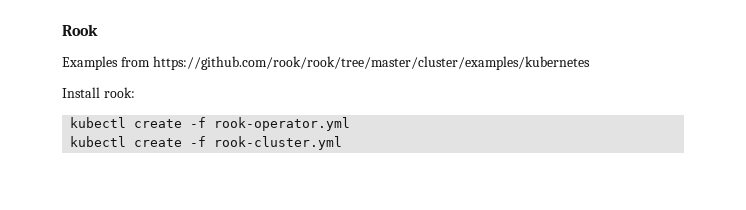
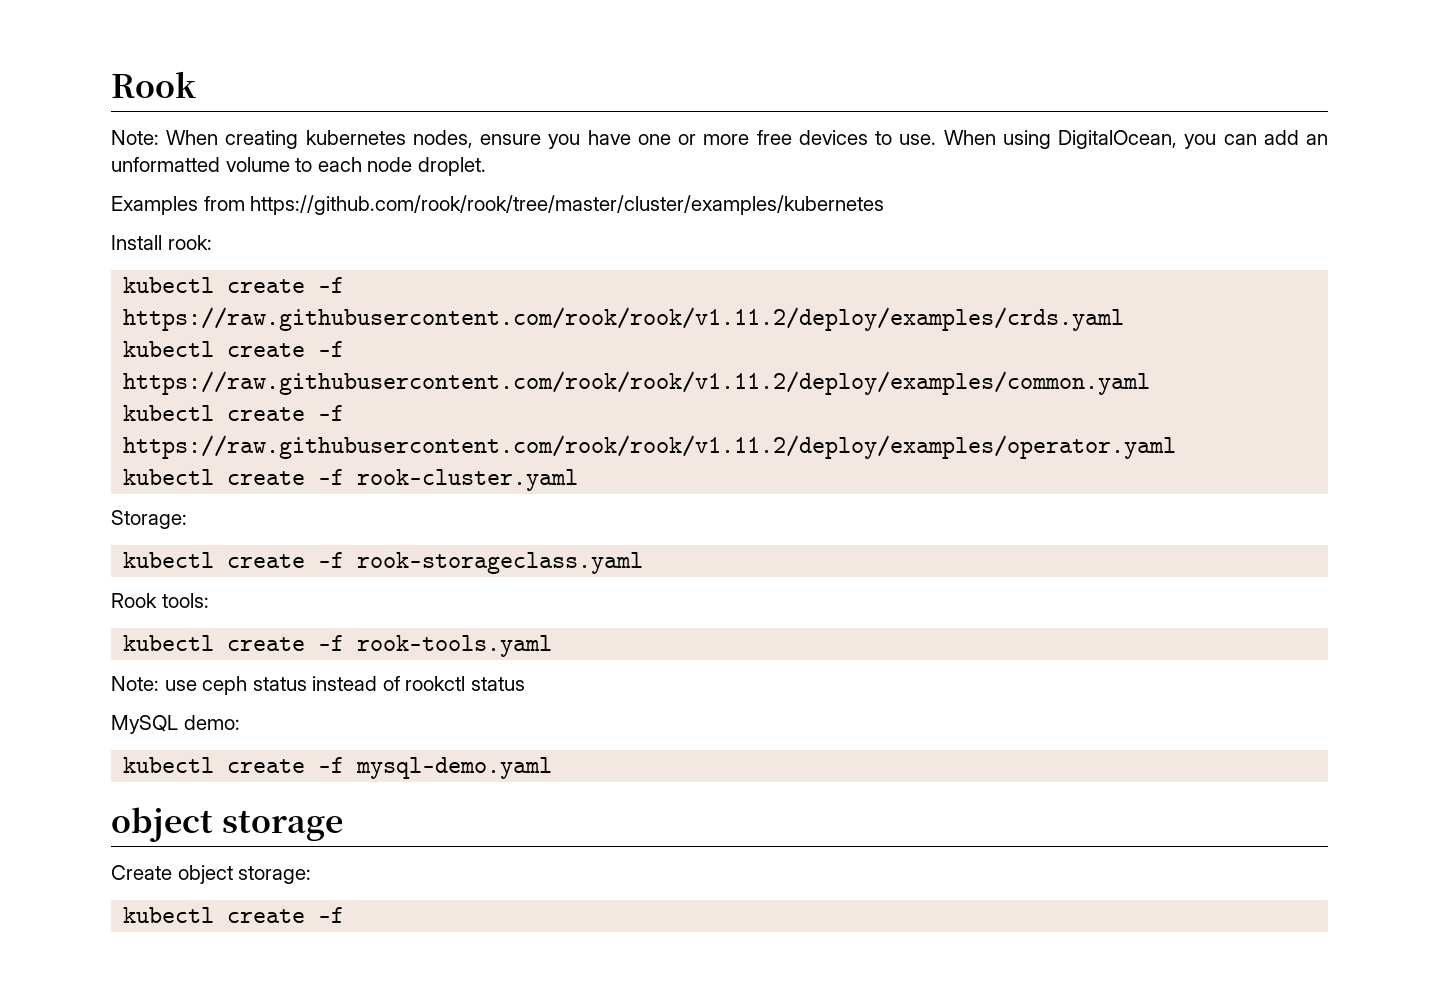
[62,24,98,36] Rook -> [111,71,196,98] [111,130,1329,149] [111,157,486,176] Rook // Note: When creating kubernetes nodes, ensure you have one or more free devices to use. When using DigitalOcean, you can add an unformatted volume to each node droplet.
[214,117,351,131] [70,136,343,150] rook-operator.yml // kubectl create -f rook-cluster.yml -> [123,307,1125,331] [123,341,345,357] [123,371,1151,395] [123,405,345,421] [123,435,1177,459] [123,469,579,491] [111,510,187,529] [123,552,644,574] [111,593,209,608] [123,635,553,657] [111,676,525,695] [111,715,240,734] [123,757,553,779] [111,807,343,842] [111,865,312,884] [123,907,345,923] https://raw.githubusercontent.com/rook/rook/v1.11.2/deploy/examples/crds.yaml // kubectl create -f https://raw.githubusercontent.com/rook/rook/v1.11.2/deploy/examples/common.yaml // kubectl create -f https://raw.githubusercontent.com/rook/rook/v1.11.2/deploy/examples/operator.yaml // kubectl create -f rook-cluster.yaml // Storage: // kubectl create -f rook-storageclass.yaml // Rook tools: // kubectl create -f rook-tools.yaml // Note: use ceph status instead of rookctl status // MySQL demo: // kubectl create -f mysql-demo.yaml // object storage // Create object storage: // kubectl create -f

